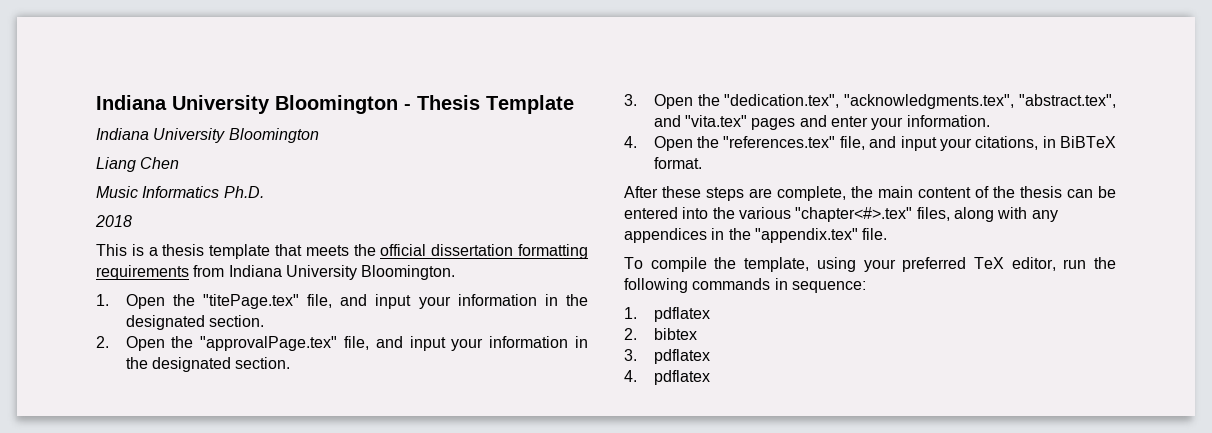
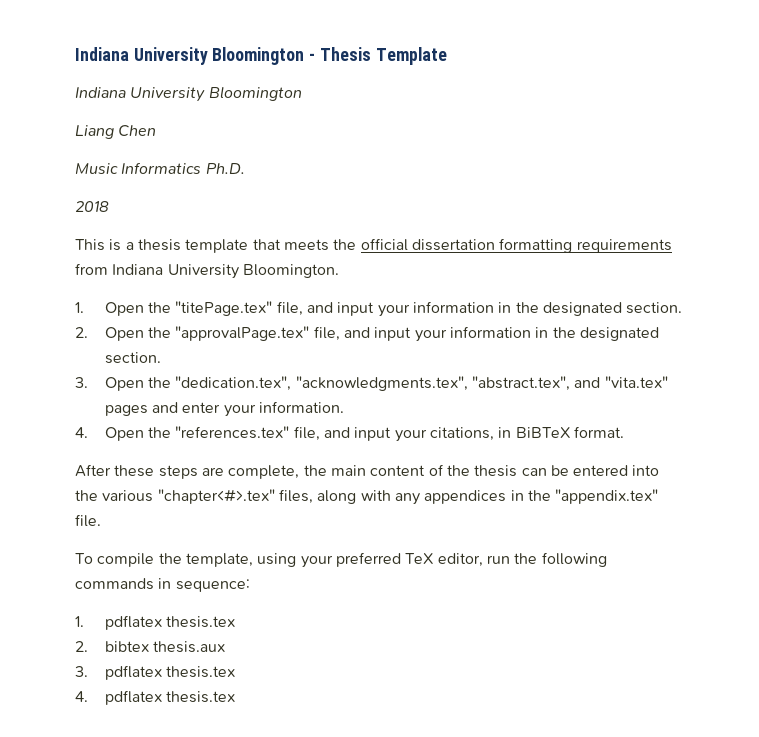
(710, 314) none -> [166,616,236,628] thesis.tex
(697, 334) none -> [153,641,226,653] thesis.aux
(710, 356) none -> [166,666,236,678] thesis.tex
(710, 377) none -> [166,691,236,703] thesis.tex

